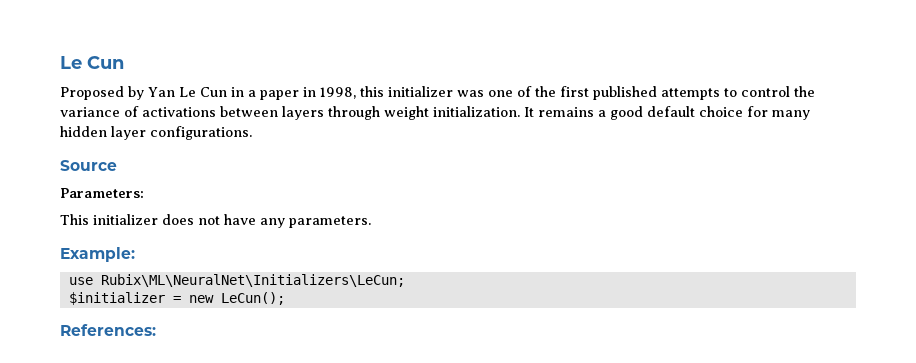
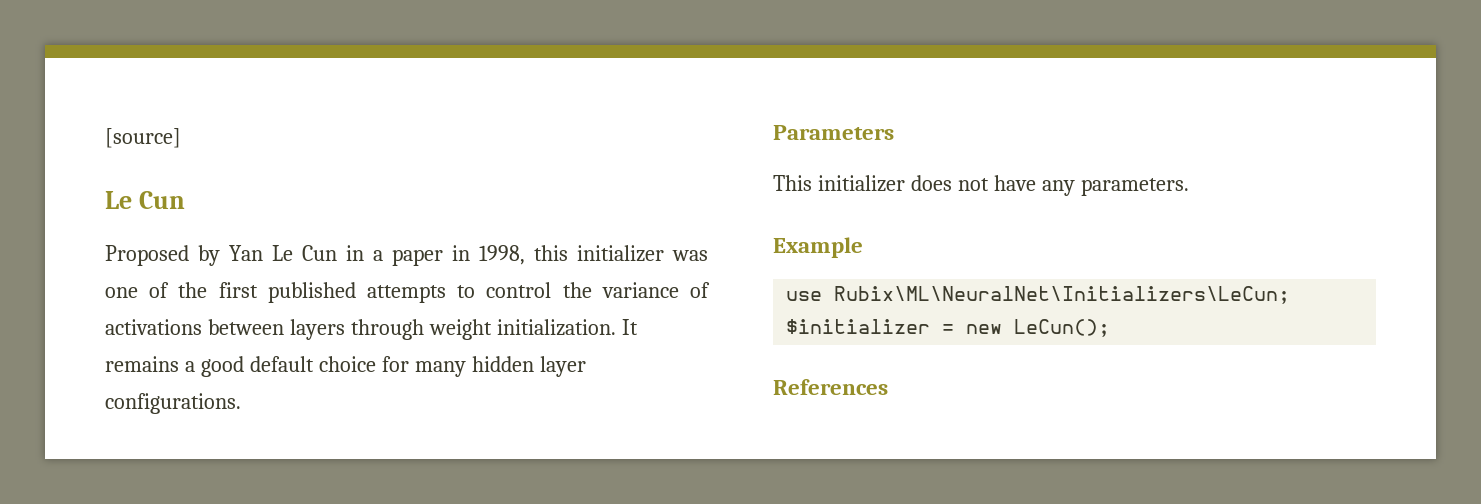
(60, 62) none -> [105,128,181,148] [source] //
[60,160,117,171] [60,188,144,198] Source // Parameters: -> [773,125,894,140] Parameters
[60,247,135,262] Example: -> [773,237,863,258] Example
[60,324,156,336] References: -> [773,379,888,395] References

